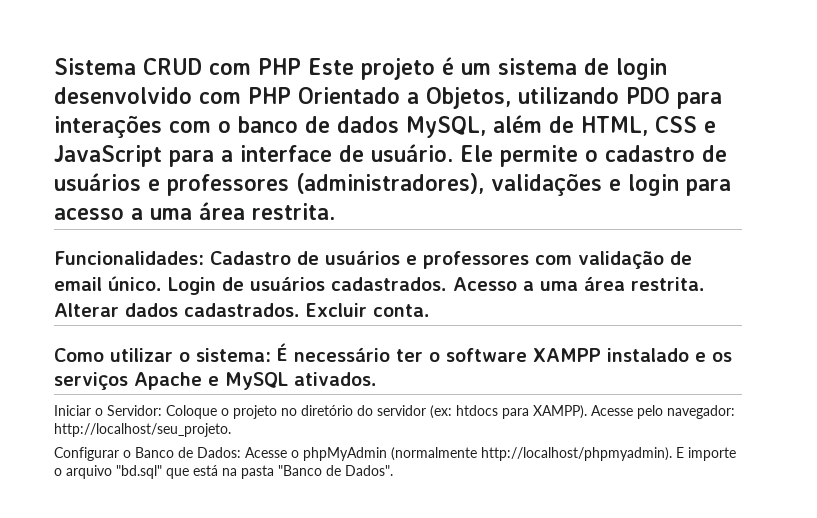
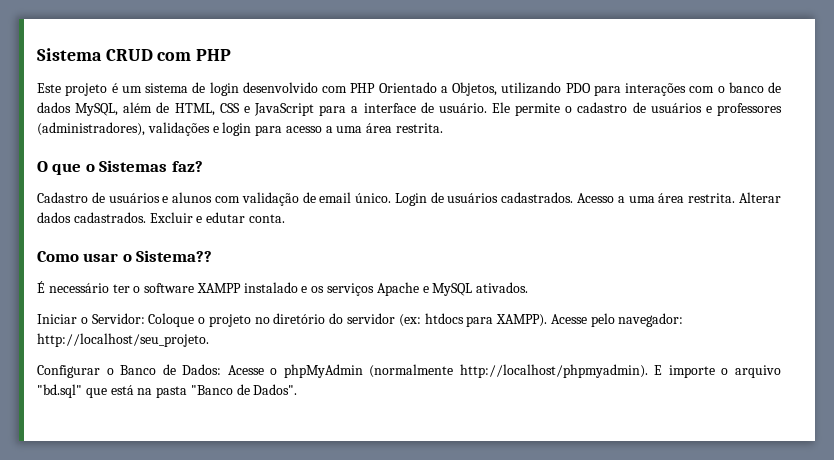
(301, 66) none -> (232, 55) //
[54,251,204,265] Funcionalidades: -> [37,160,203,175] O que o Sistemas faz? //
[423,251,529,269] professores -> [172,192,213,203] alunos
(367, 310) none -> [196,212,246,223] e edutar
[110,348,271,362] utilizar o sistema: -> [83,250,213,262] usar o Sistema?? //

